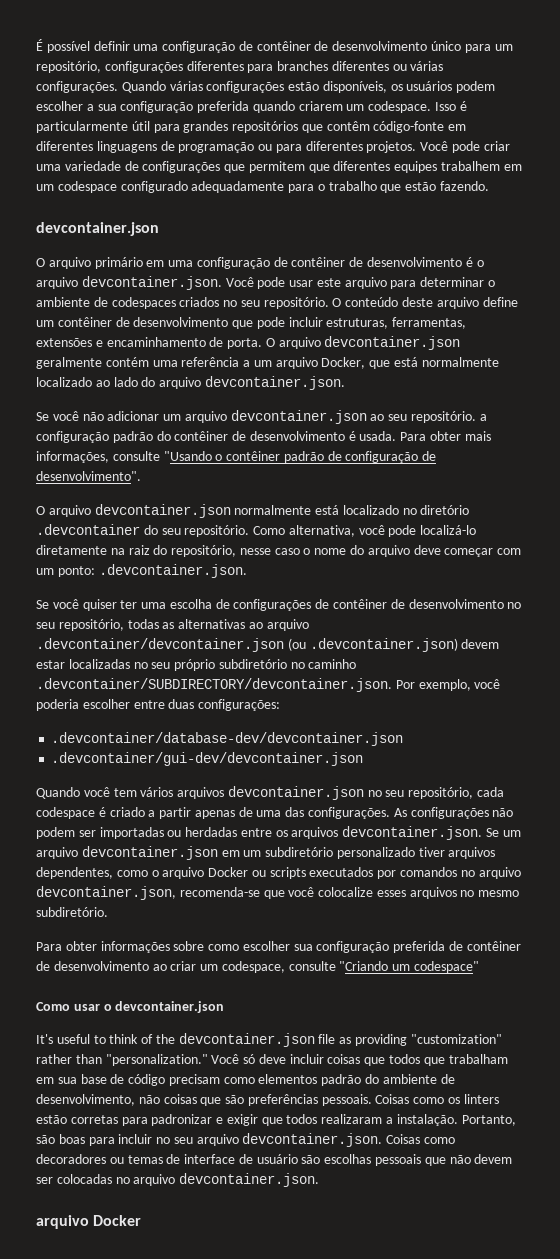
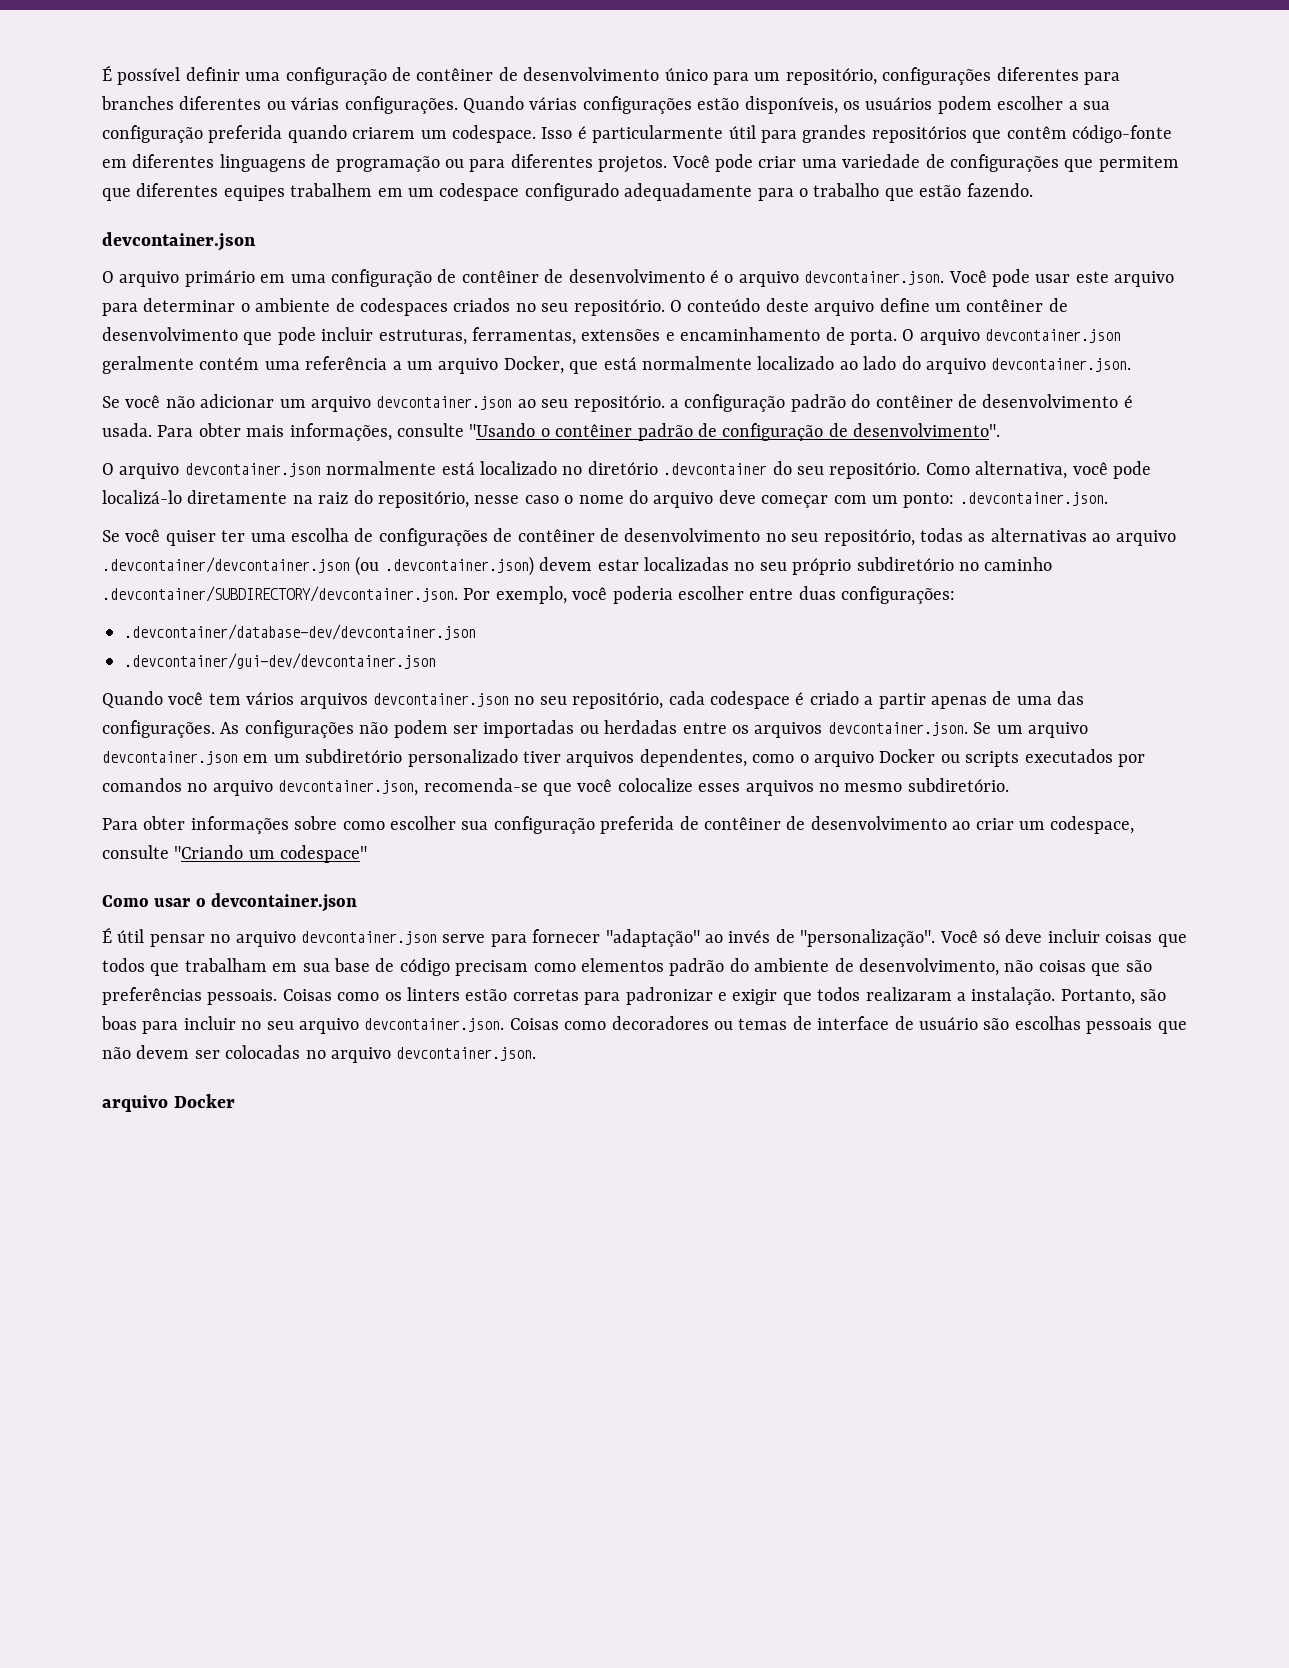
[36,1033,502,1047] [36,1054,208,1066] It's useful to think of the devcontainer.json file as providing "customization" rather than "personalization." -> [102,927,936,947] É útil pensar no arquivo devcontainer.json serve para fornecer "adaptação" ao invés de "personalização".

